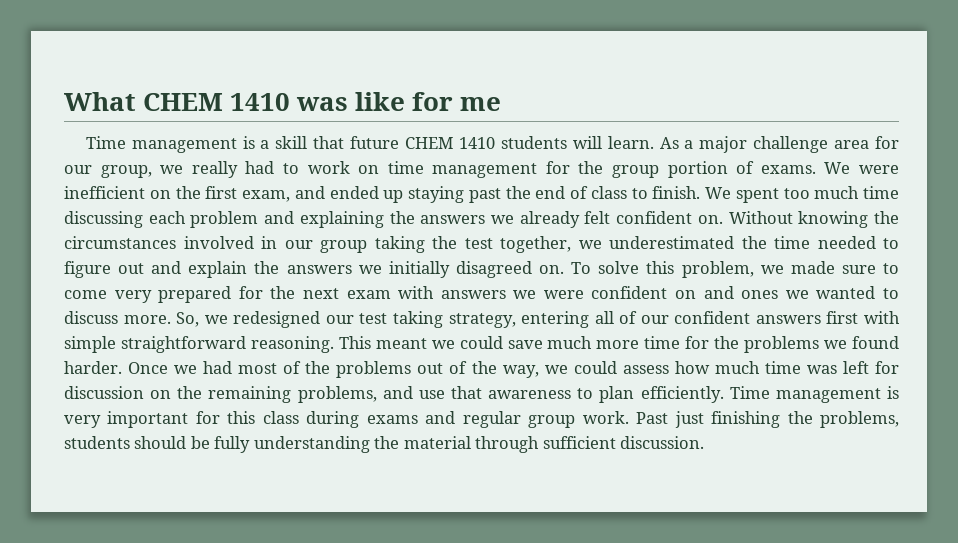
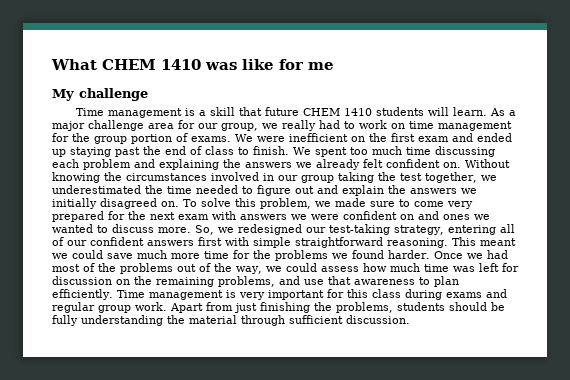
(502, 104) none -> [52,88,148,101] // My challenge
[242,190,290,202] exam, -> [418,136,449,142] exam
[359,311,443,328] test taking -> [329,224,390,235] test-taking
[636,412,669,424] Past -> [170,302,233,313] Apart from

